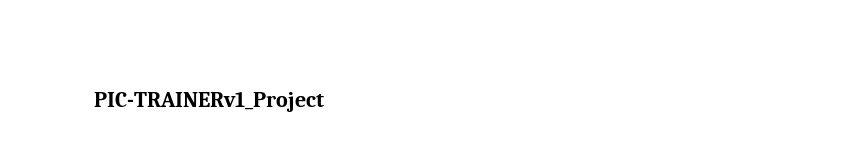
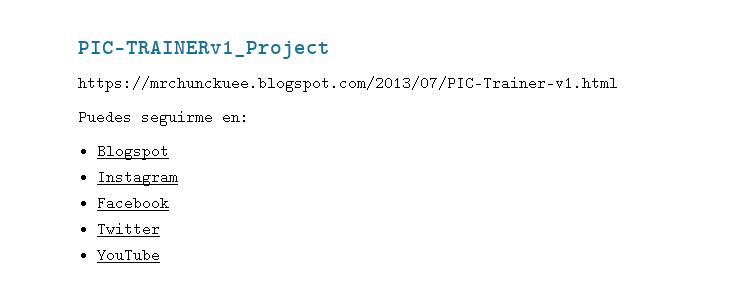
(324, 101) none -> [78,76,618,92] [78,110,249,126] [96,144,169,160] [96,170,178,186] [96,196,169,210] [96,222,160,236] [96,248,160,262] // https://mrchunckuee.blogspot.com/2013/07/PIC-Trainer-v1.html // Puedes seguirme en: // Blogspot // Instagram // Facebook // Twitter // YouTube

